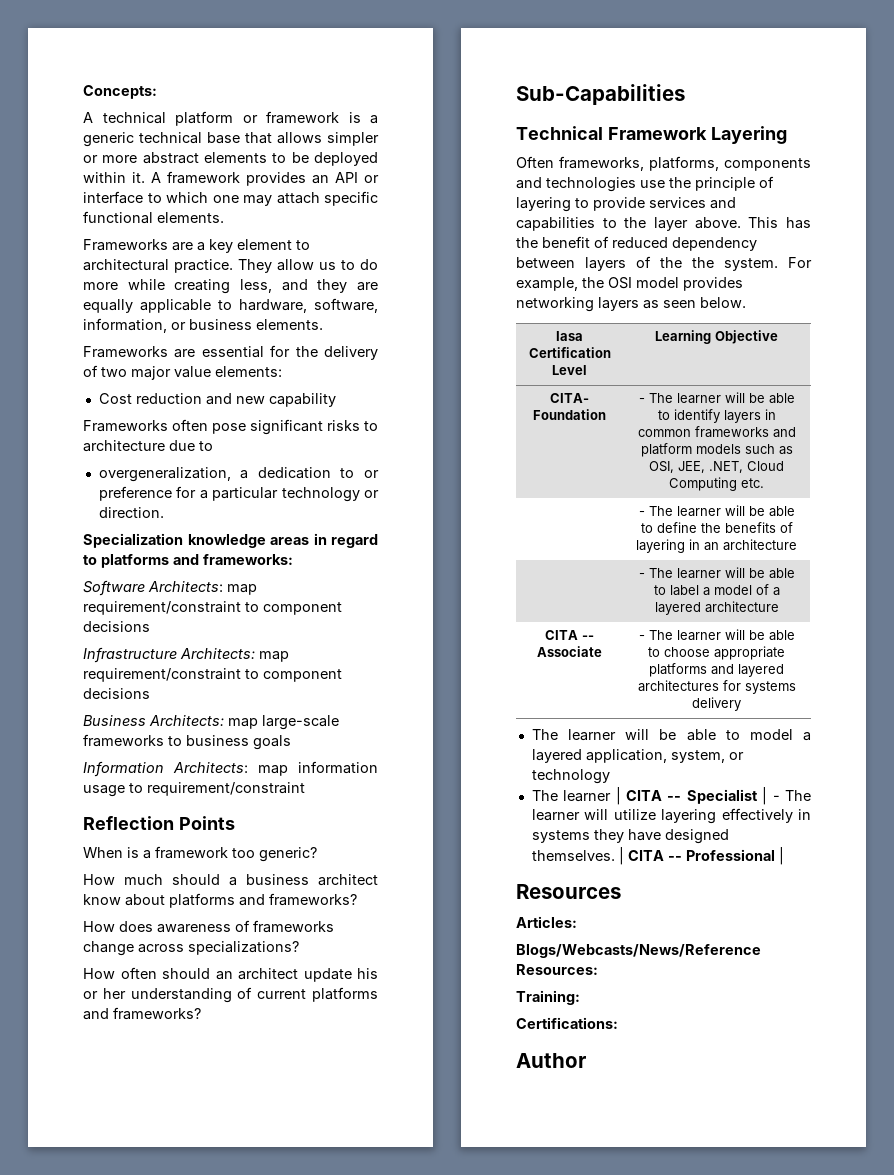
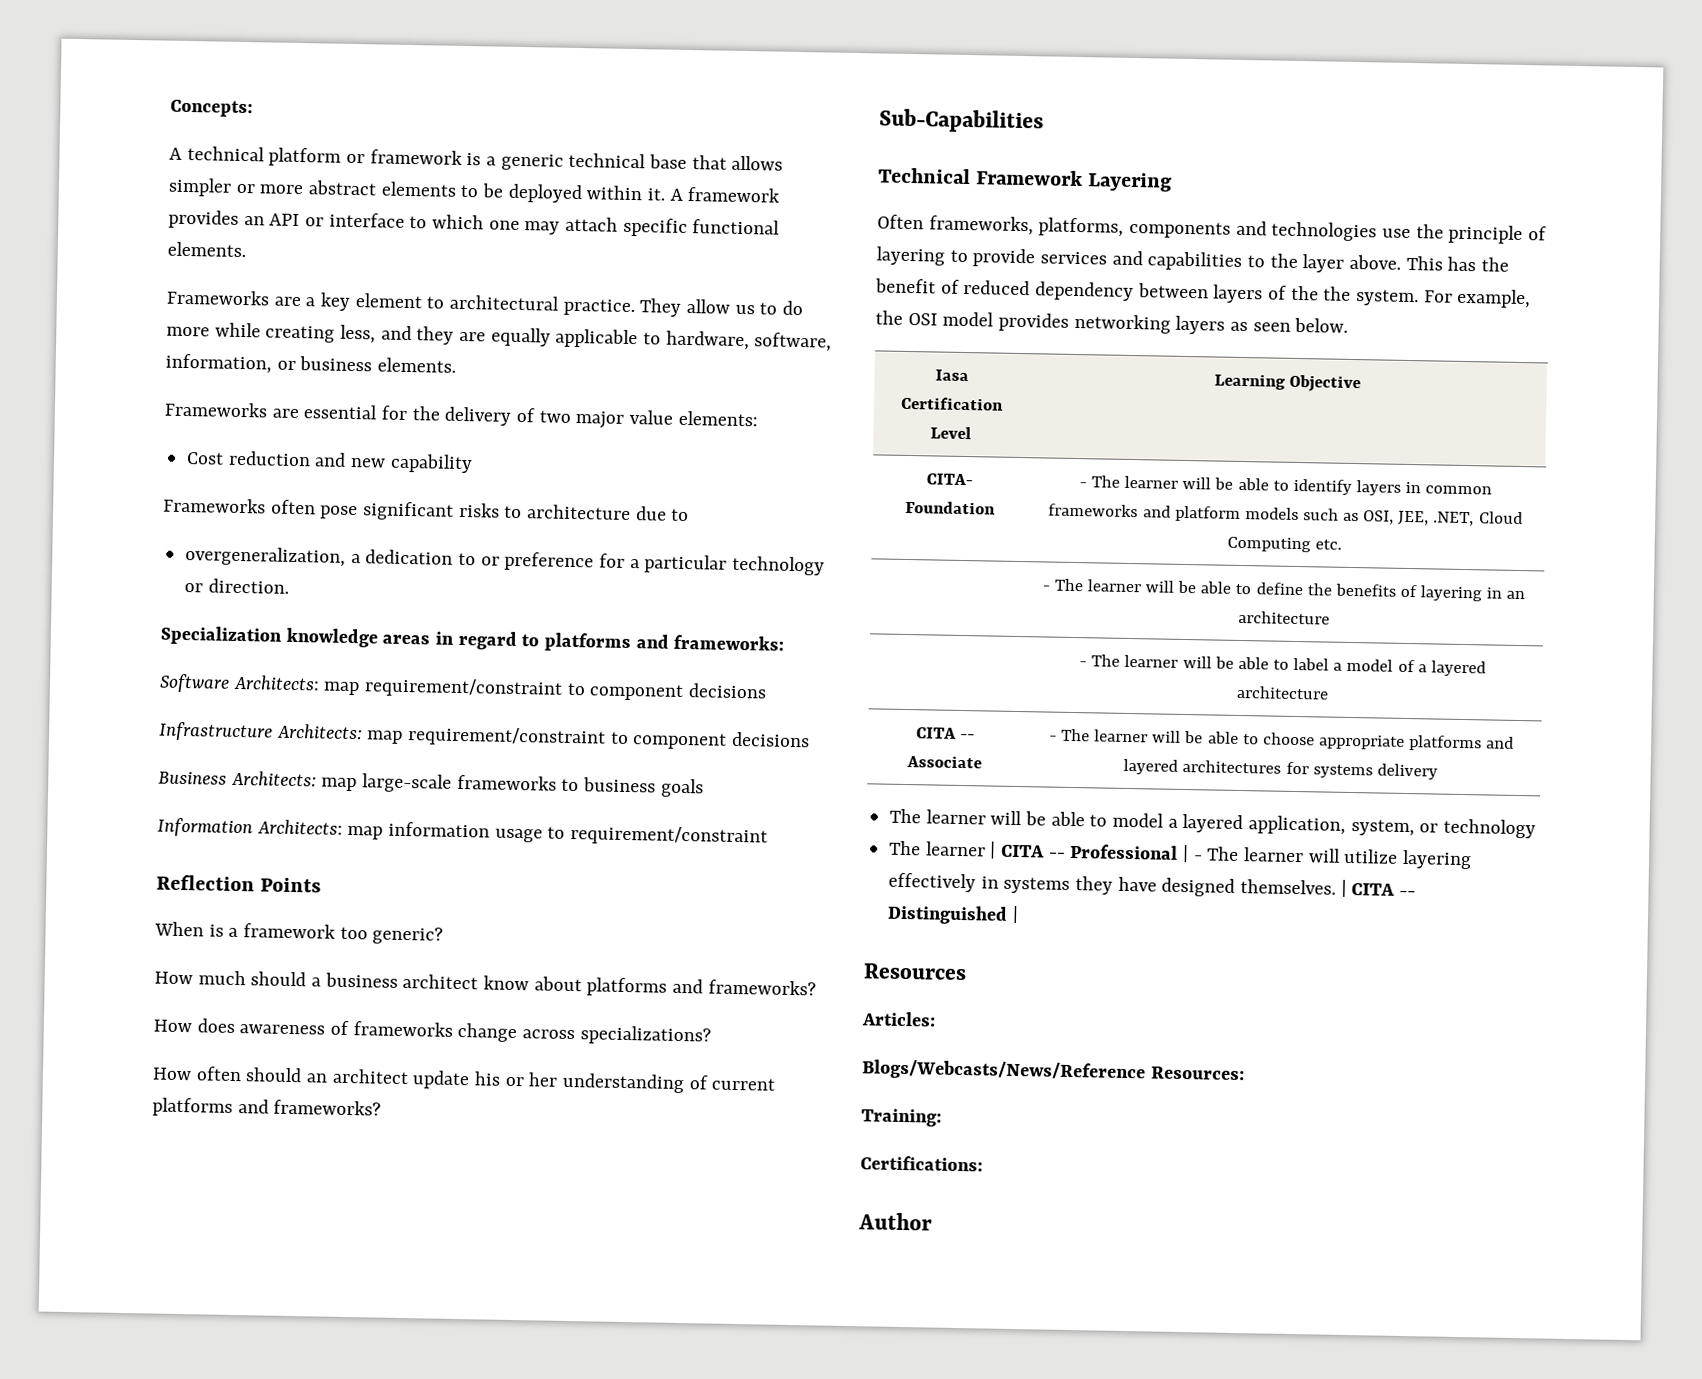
[686,789,758,804] Specialist -> [1070,843,1179,860] Professional
[685,849,775,861] Professional -> [887,904,1009,925] Distinguished

